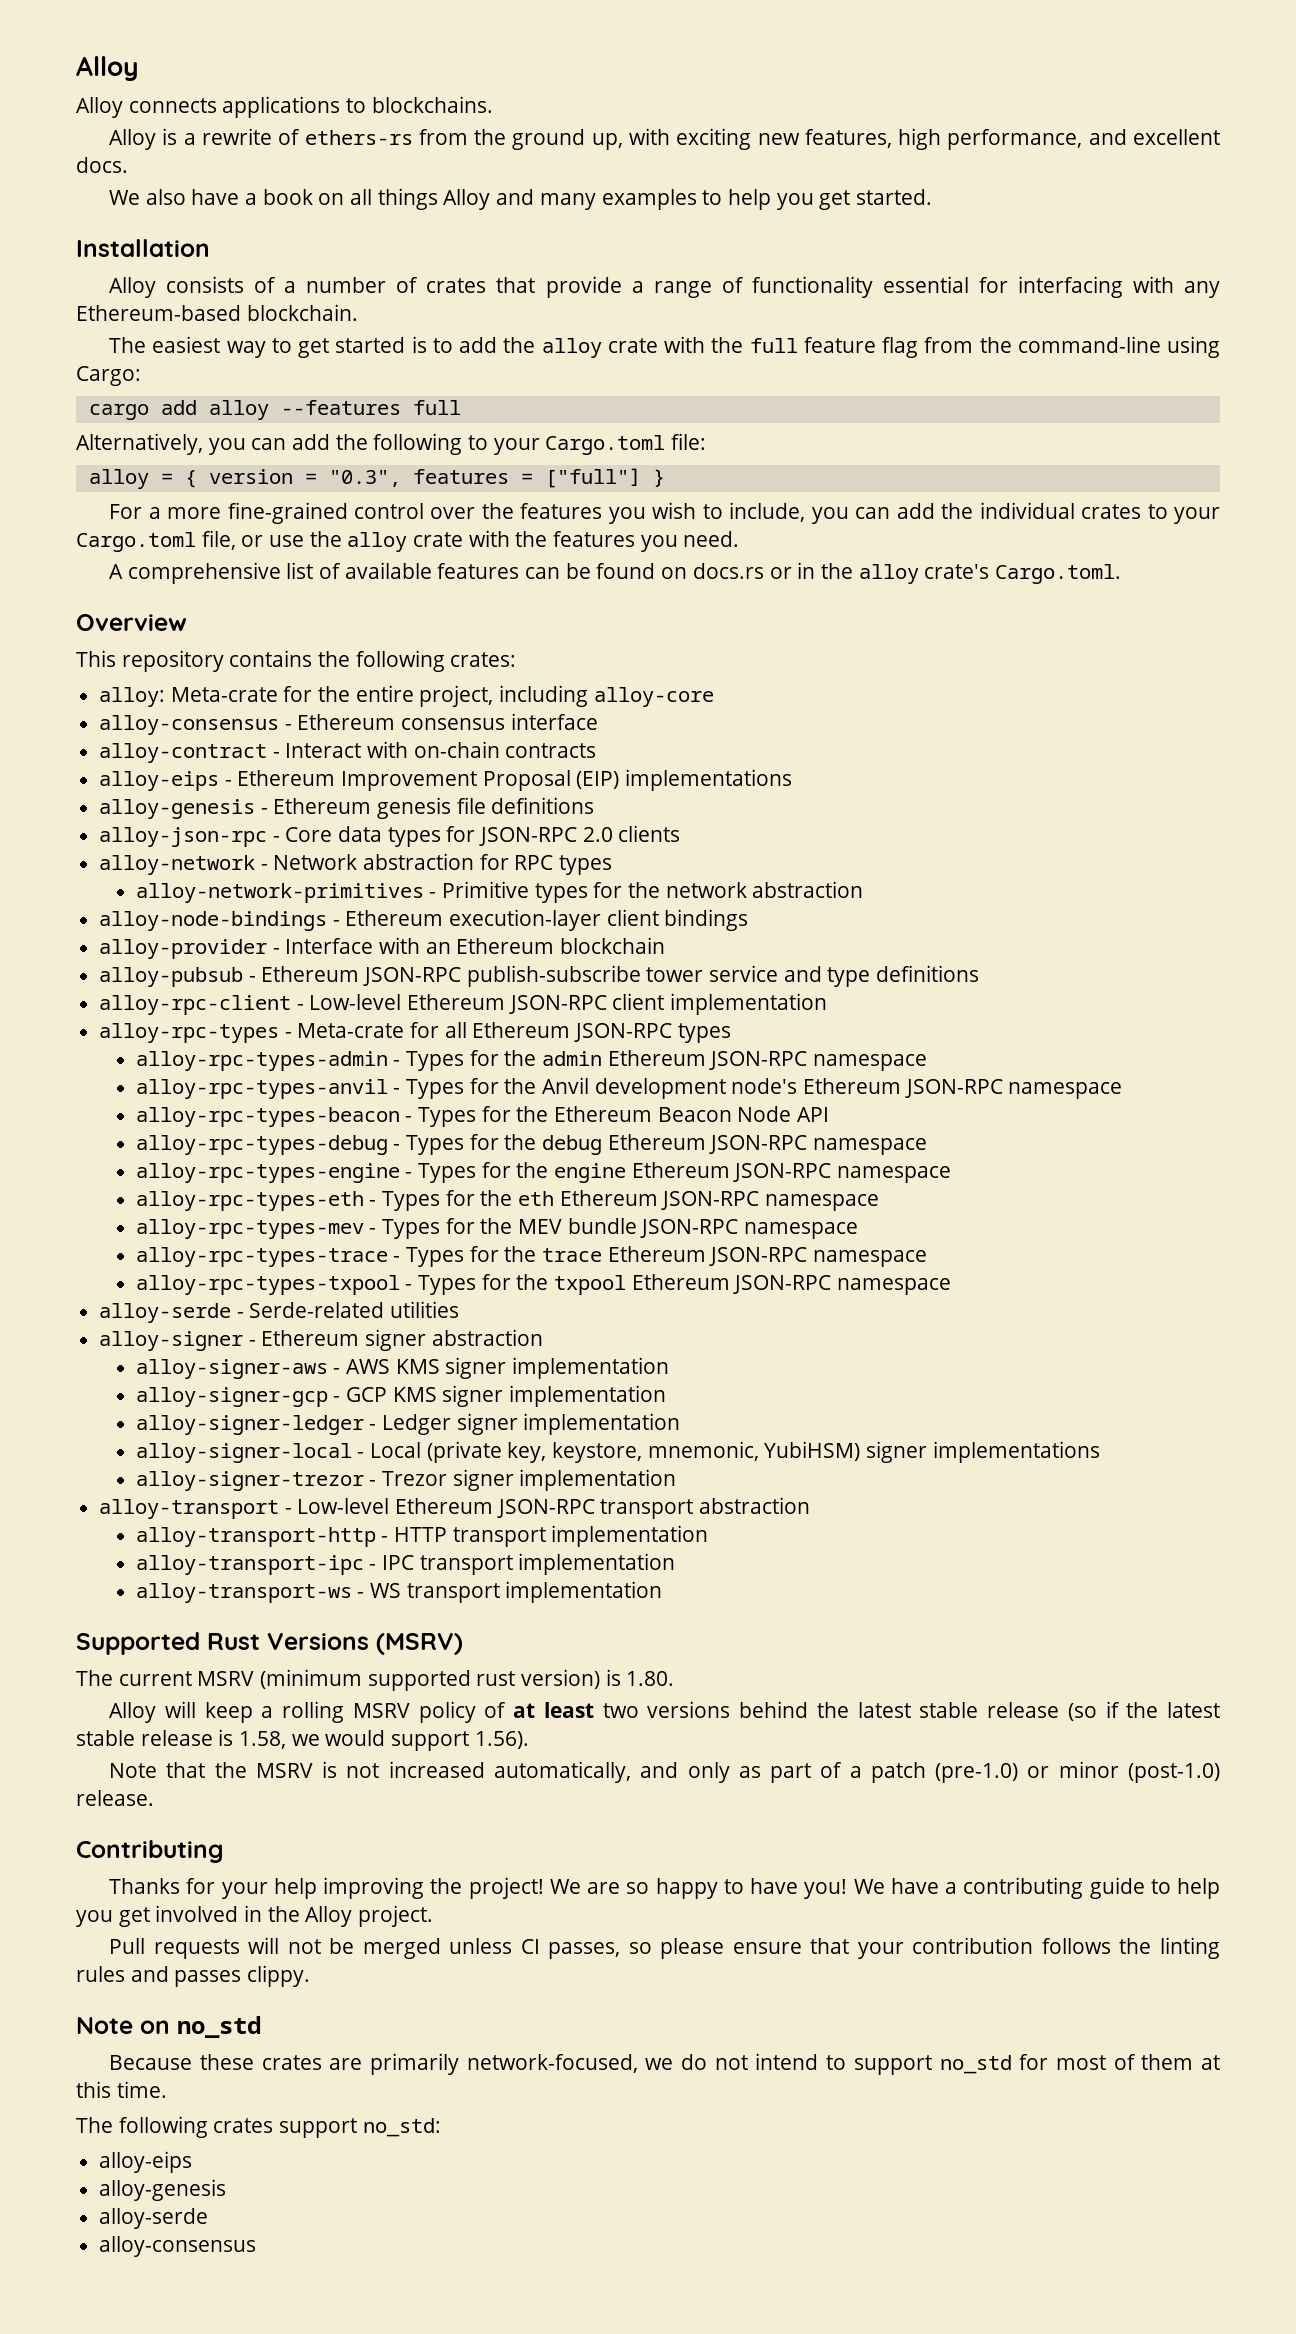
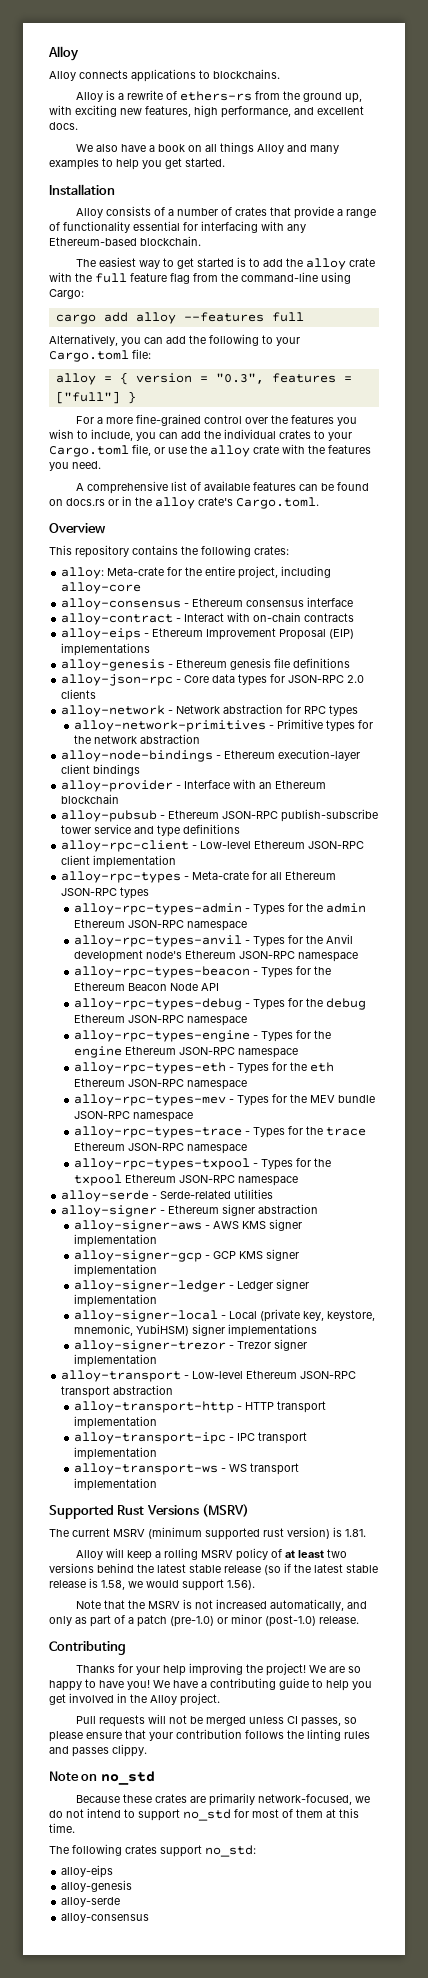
[626,1671,675,1686] 1.80. -> [345,1529,366,1537] 1.81.

